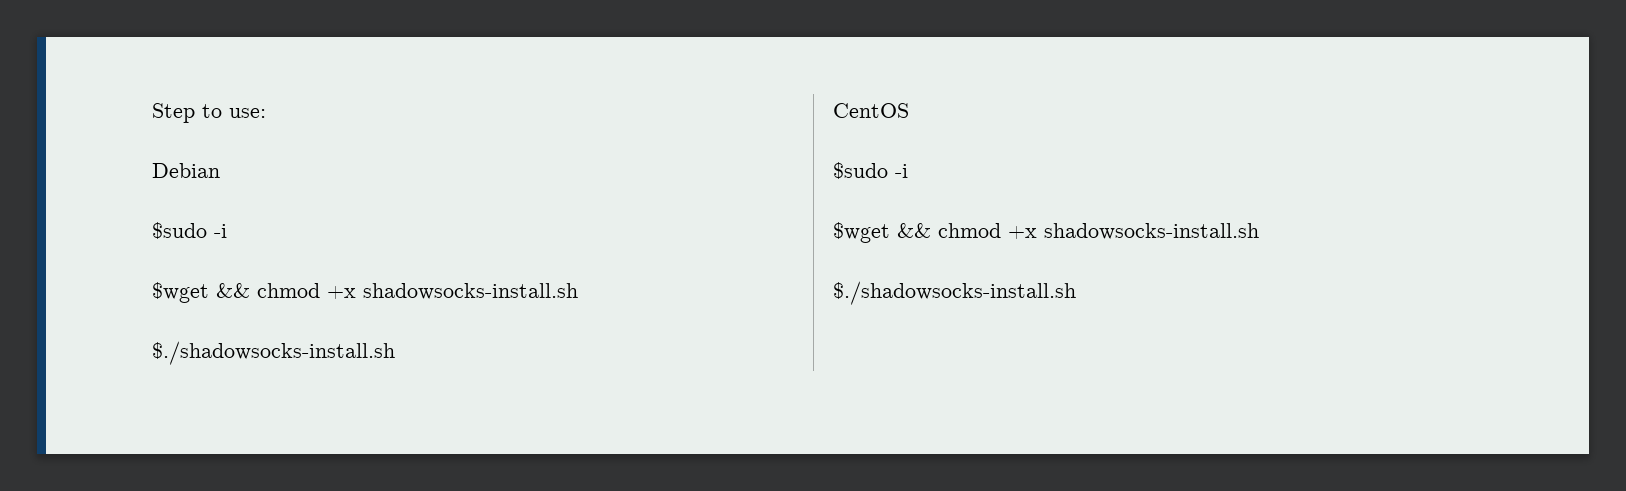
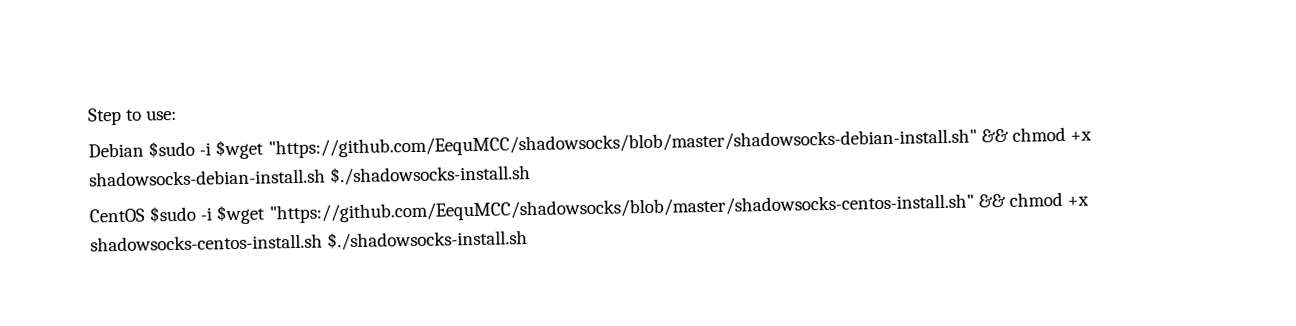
[152,222,227,239] [152,282,578,303] // $sudo -i // $wget && chmod +x shadowsocks-install.sh // -> [148,126,1092,160] [89,168,326,187] $sudo -i $wget "https://github.com/EequMCC/shadowsocks/blob/master/shadowsocks-debian-install.sh" && chmod +x shadowsocks-debian-install.sh
[833,162,908,179] [833,222,1259,243] // $sudo -i // $wget && chmod +x shadowsocks-install.sh // -> [149,191,1089,225] [90,233,323,252] $sudo -i $wget "https://github.com/EequMCC/shadowsocks/blob/master/shadowsocks-centos-install.sh" && chmod +x shadowsocks-centos-install.sh

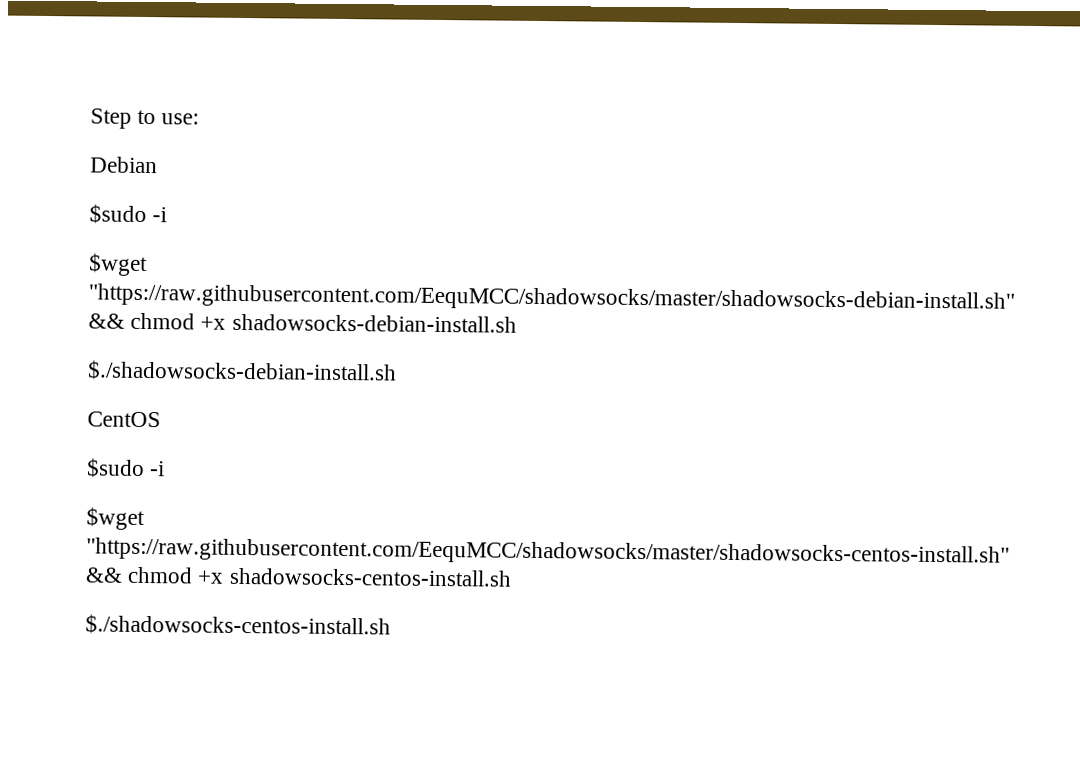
[148,128,977,160] $sudo -i $wget "https://github.com/EequMCC/shadowsocks/blob/master/shadowsocks-debian-install.sh" -> [89,204,168,225] [89,253,148,277] [88,283,1015,314] // $sudo -i // $wget "https://raw.githubusercontent.com/EequMCC/shadowsocks/master/shadowsocks-debian-install.sh"
[330,163,532,186] $./shadowsocks-install.sh -> [87,360,397,383] // $./shadowsocks-debian-install.sh
[149,193,974,225] $sudo -i $wget "https://github.com/EequMCC/shadowsocks/blob/master/shadowsocks-centos-install.sh" -> [86,458,166,478] [86,507,145,531] [86,537,1010,568] // $sudo -i // $wget "https://raw.githubusercontent.com/EequMCC/shadowsocks/master/shadowsocks-centos-install.sh"
[327,229,529,251] $./shadowsocks-install.sh -> [85,614,391,637] // $./shadowsocks-centos-install.sh

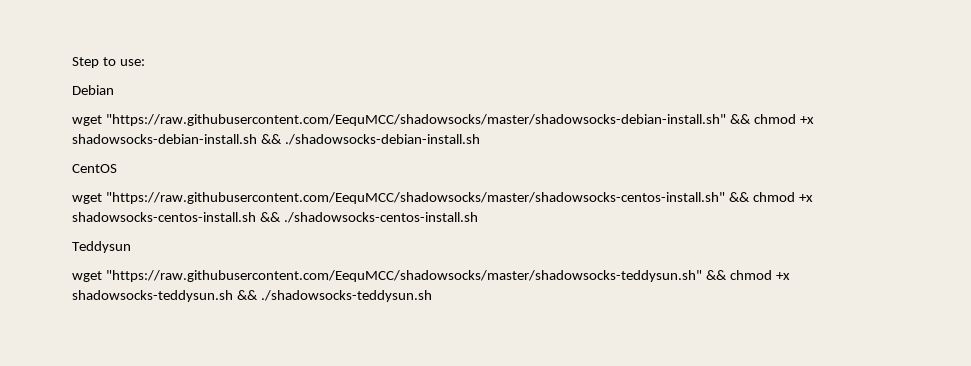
[89,204,168,225] [89,253,148,277] $sudo -i // $wget -> [72,115,102,126] wget
[87,360,397,383] // $./shadowsocks-debian-install.sh -> [260,134,480,145] && ./shadowsocks-debian-install.sh
[86,458,166,478] [86,507,145,531] $sudo -i // $wget -> [72,193,102,204] wget
[85,614,391,637] // $./shadowsocks-centos-install.sh -> [259,212,478,223] [72,241,131,253] [72,270,790,282] [72,290,432,302] && ./shadowsocks-centos-install.sh // Teddysun // wget "https://raw.githubusercontent.com/EequMCC/shadowsocks/master/shadowsocks-teddysun.sh" && chmod +x shadowsocks-teddysun.sh && ./shadowsocks-teddysun.sh

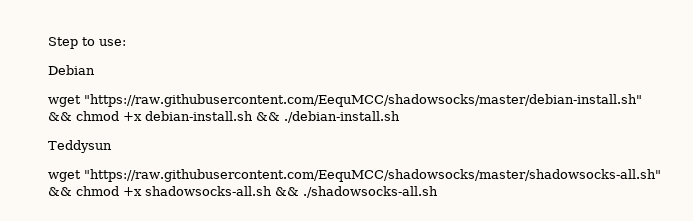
[105,114,814,126] [72,134,480,145] [72,164,117,173] [72,192,813,204] [72,212,478,223] "https://raw.githubusercontent.com/EequMCC/shadowsocks/master/shadowsocks-debian-install.sh" && chmod +x shadowsocks-debian-install.sh && ./shadowsocks-debian-install.sh // CentOS // wget "https://raw.githubusercontent.com/EequMCC/shadowsocks/master/shadowsocks-centos-install.sh" && chmod +x shadowsocks-centos-install.sh && ./shadowsocks-centos-install.sh -> [84,94,642,107] [48,111,400,123] "https://raw.githubusercontent.com/EequMCC/shadowsocks/master/debian-install.sh" && chmod +x debian-install.sh && ./debian-install.sh
[105,270,790,282] [72,290,432,302] "https://raw.githubusercontent.com/EequMCC/shadowsocks/master/shadowsocks-teddysun.sh" && chmod +x shadowsocks-teddysun.sh && ./shadowsocks-teddysun.sh -> [84,169,661,182] [48,186,438,198] "https://raw.githubusercontent.com/EequMCC/shadowsocks/master/shadowsocks-all.sh" && chmod +x shadowsocks-all.sh && ./shadowsocks-all.sh

